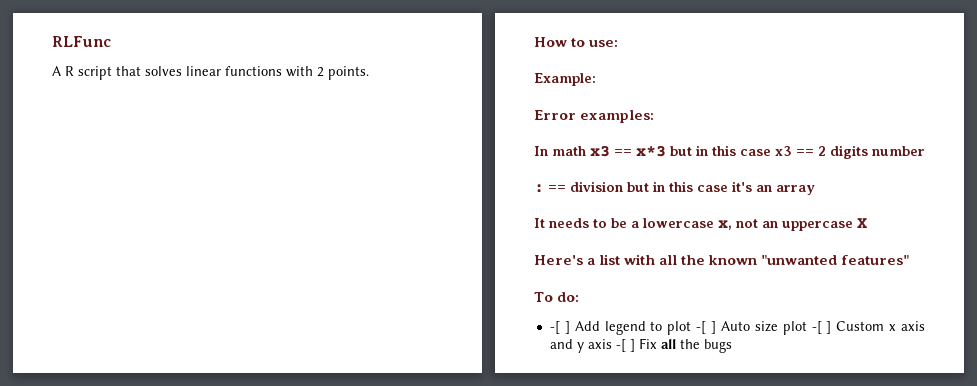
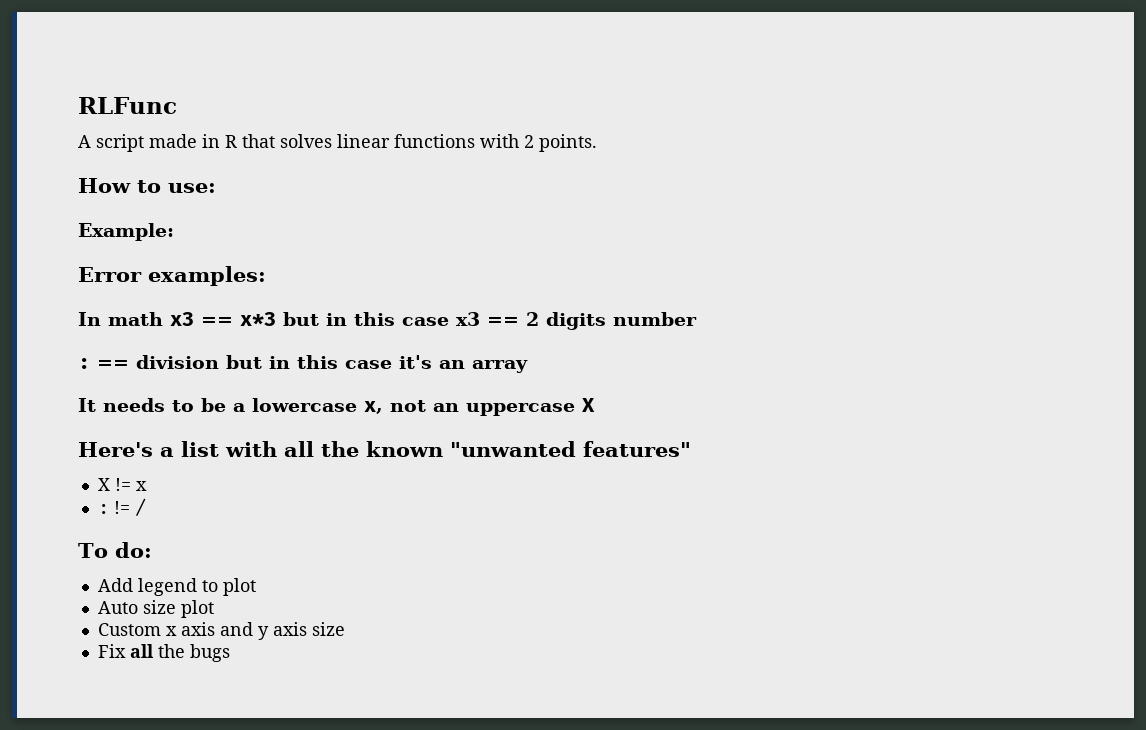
[65,66,112,80] R script -> [96,134,237,152] script made in R
(910, 260) none -> [97,478,147,491] [97,498,146,516] // X != x // : != /
[549,321,570,334] -[ ] -> (152, 550) none
[696,321,717,334] -[ ] -> (256, 587) //
[811,321,832,334] -[ ] -> (214, 609) //
[615,339,635,352] -[ ] -> [311,622,345,636] size //

